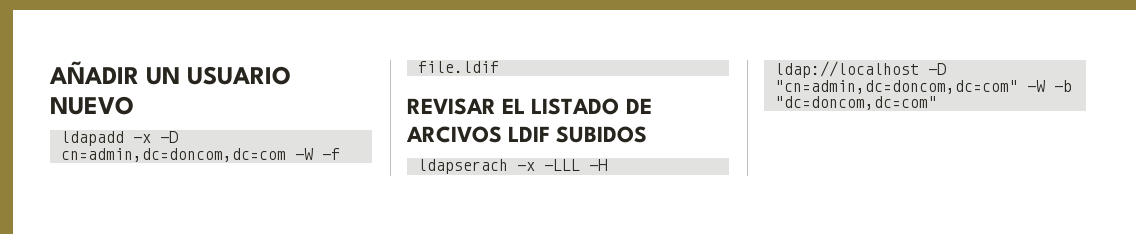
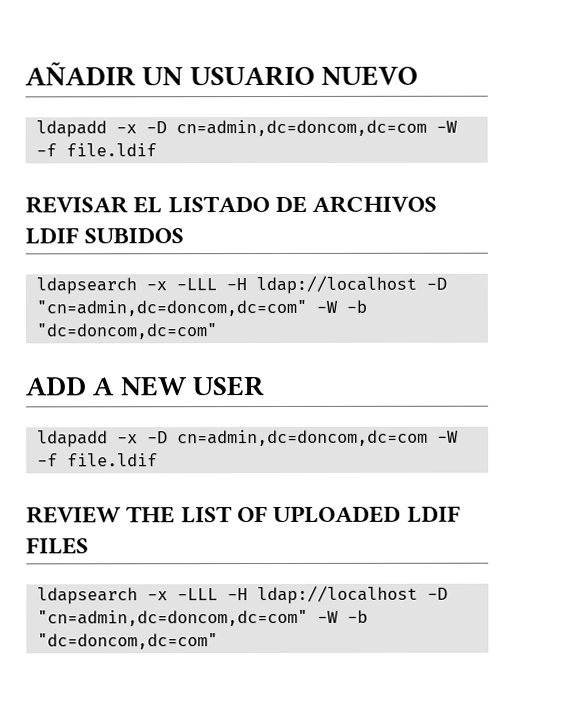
[406,126,502,143] ARCIVOS -> [312,195,438,213] ARCHIVOS
[417,159,607,174] [774,61,946,78] [774,80,1072,94] [774,96,937,110] ldapserach -x -LLL -H ldap://localhost -D "cn=admin,dc=doncom,dc=com" -W -b "dc=doncom,dc=com" -> [35,275,447,295] [35,299,367,317] [35,323,217,340] [26,376,266,397] [36,429,459,448] [36,453,158,467] [26,505,461,524] [26,537,89,555] [36,585,448,605] [36,609,368,627] [36,633,218,650] ldapsearch -x -LLL -H ldap://localhost -D "cn=admin,dc=doncom,dc=com" -W -b "dc=doncom,dc=com" // ADD A NEW USER // ldapadd -x -D cn=admin,dc=doncom,dc=com -W -f file.ldif // REVIEW THE LIST OF UPLOADED LDIF FILES // ldapsearch -x -LLL -H ldap://localhost -D "cn=admin,dc=doncom,dc=com" -W -b "dc=doncom,dc=com"

